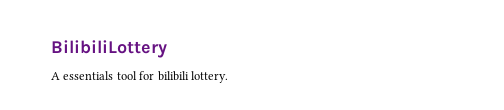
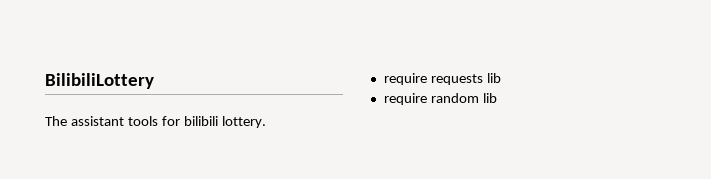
[51,71,137,80] A essentials tool -> [45,116,158,126] The assistant tools
(228, 77) none -> [383,73,501,85] [383,93,497,105] // require requests lib // require random lib

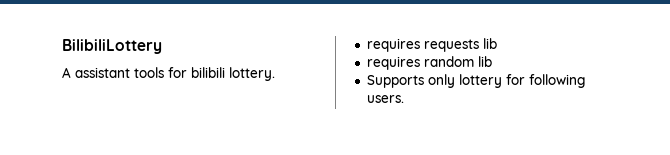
[45,116,67,126] The -> [62,67,71,78] A
[383,73,427,85] require -> [366,38,420,52] requires
[383,93,427,105] require -> [366,56,420,70] requires
(497, 98) none -> [366,74,585,88] [366,95,404,103] // Supports only lottery for following users.

